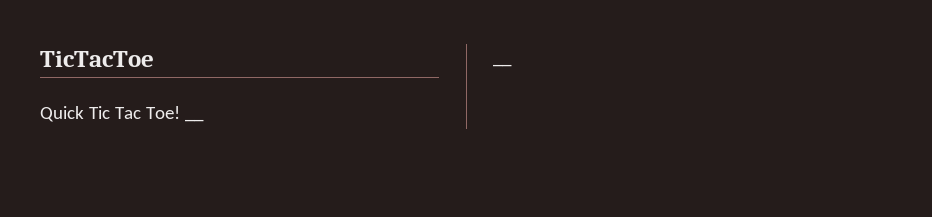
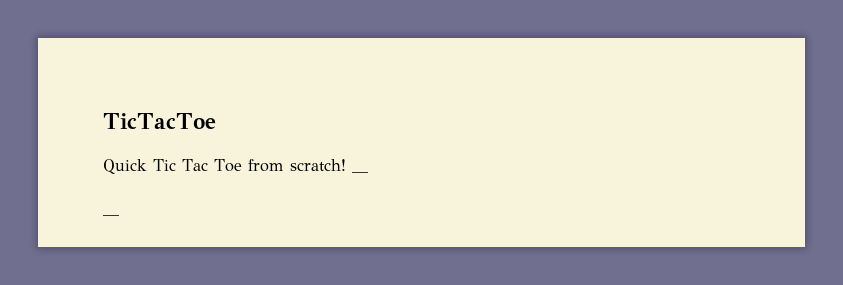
[145,106,180,119] Toe! -> [213,159,346,172] Toe from scratch!

